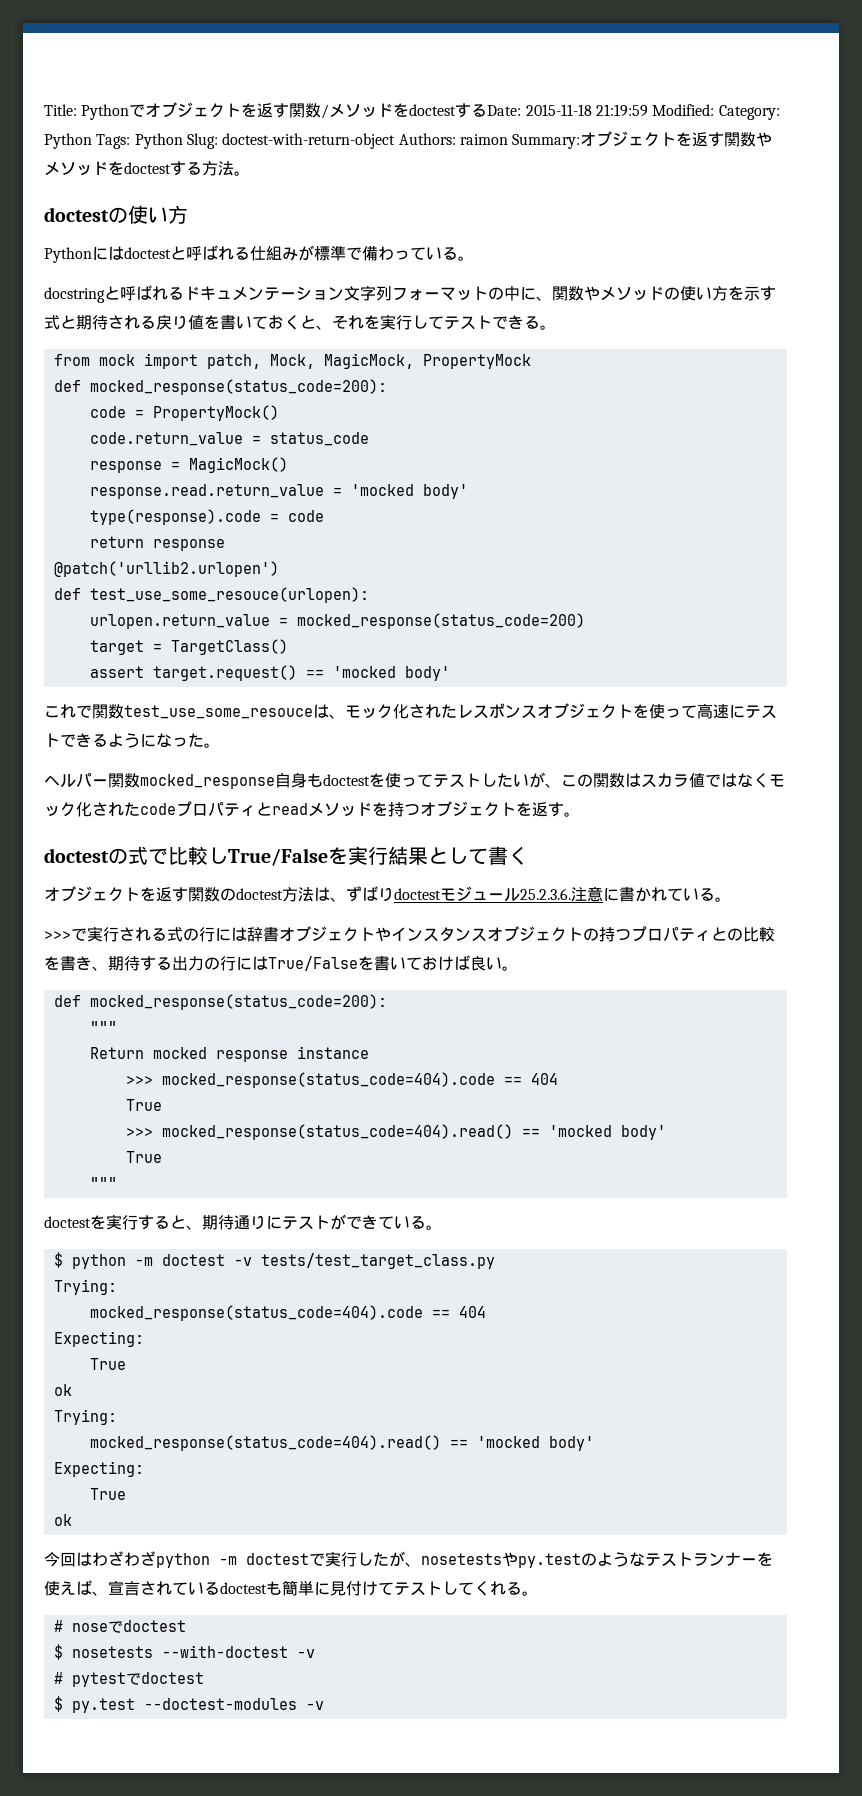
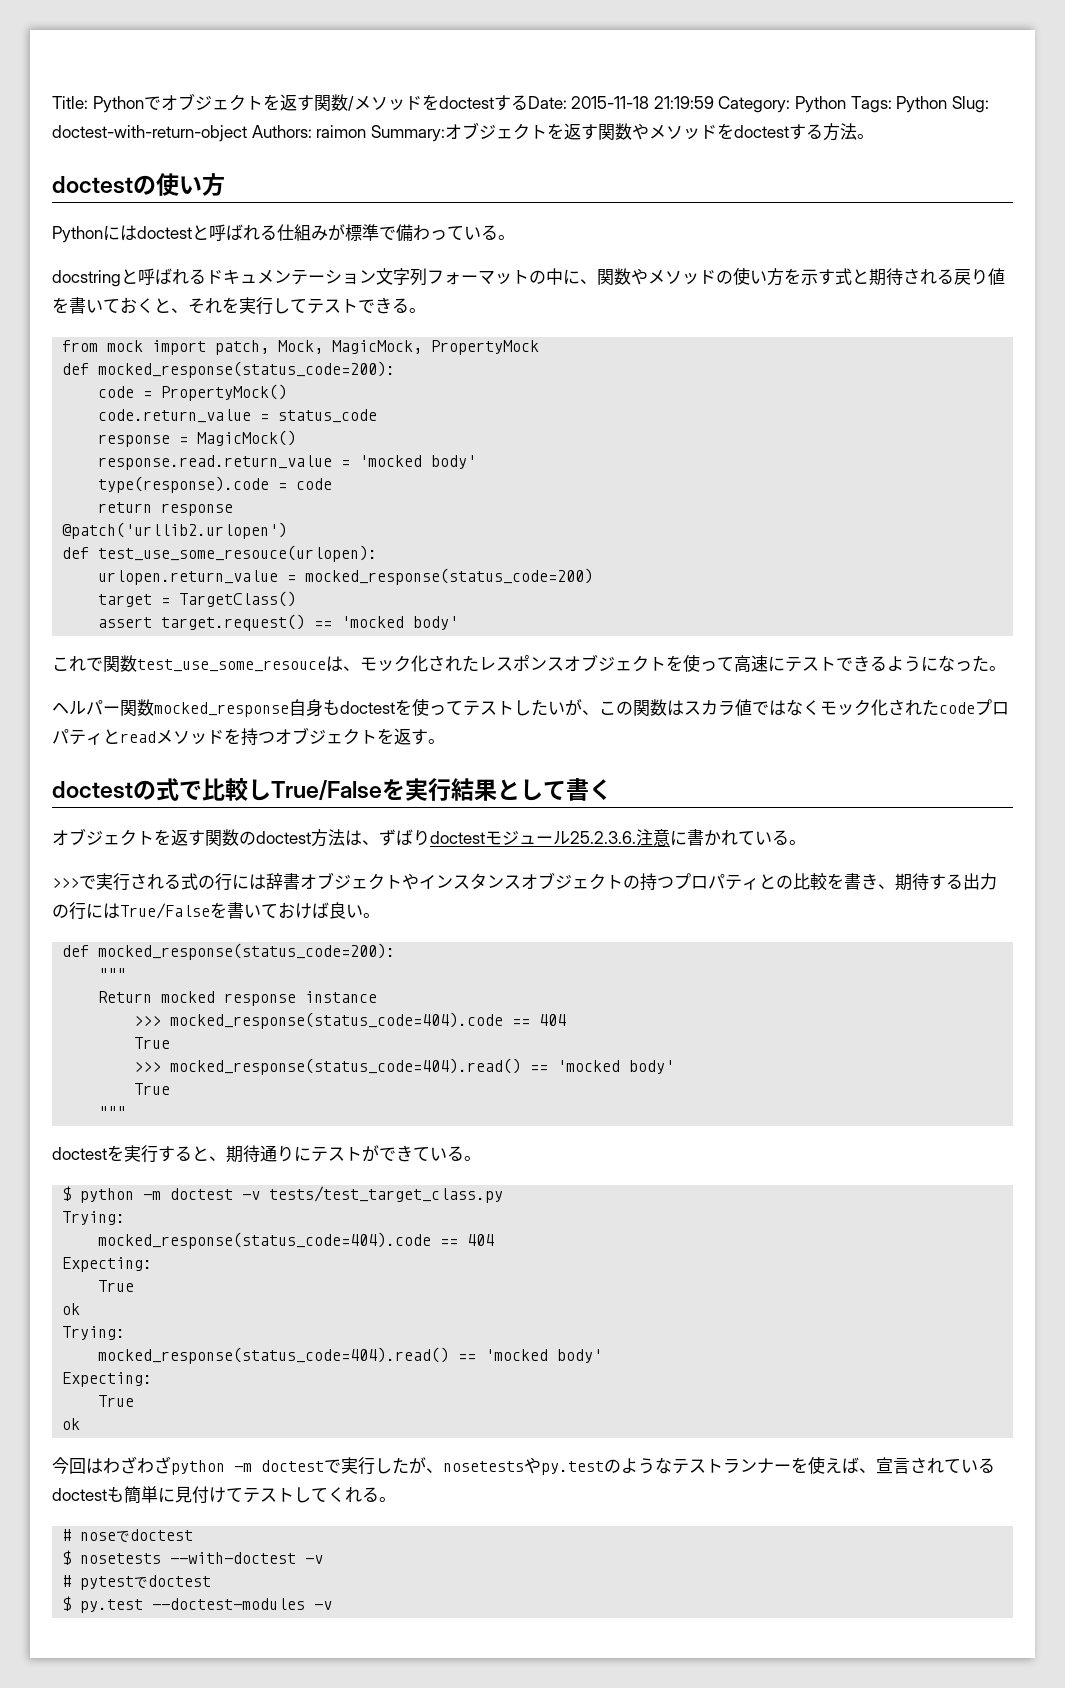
[652,104,715,116] Modified: -> (714, 102) none

